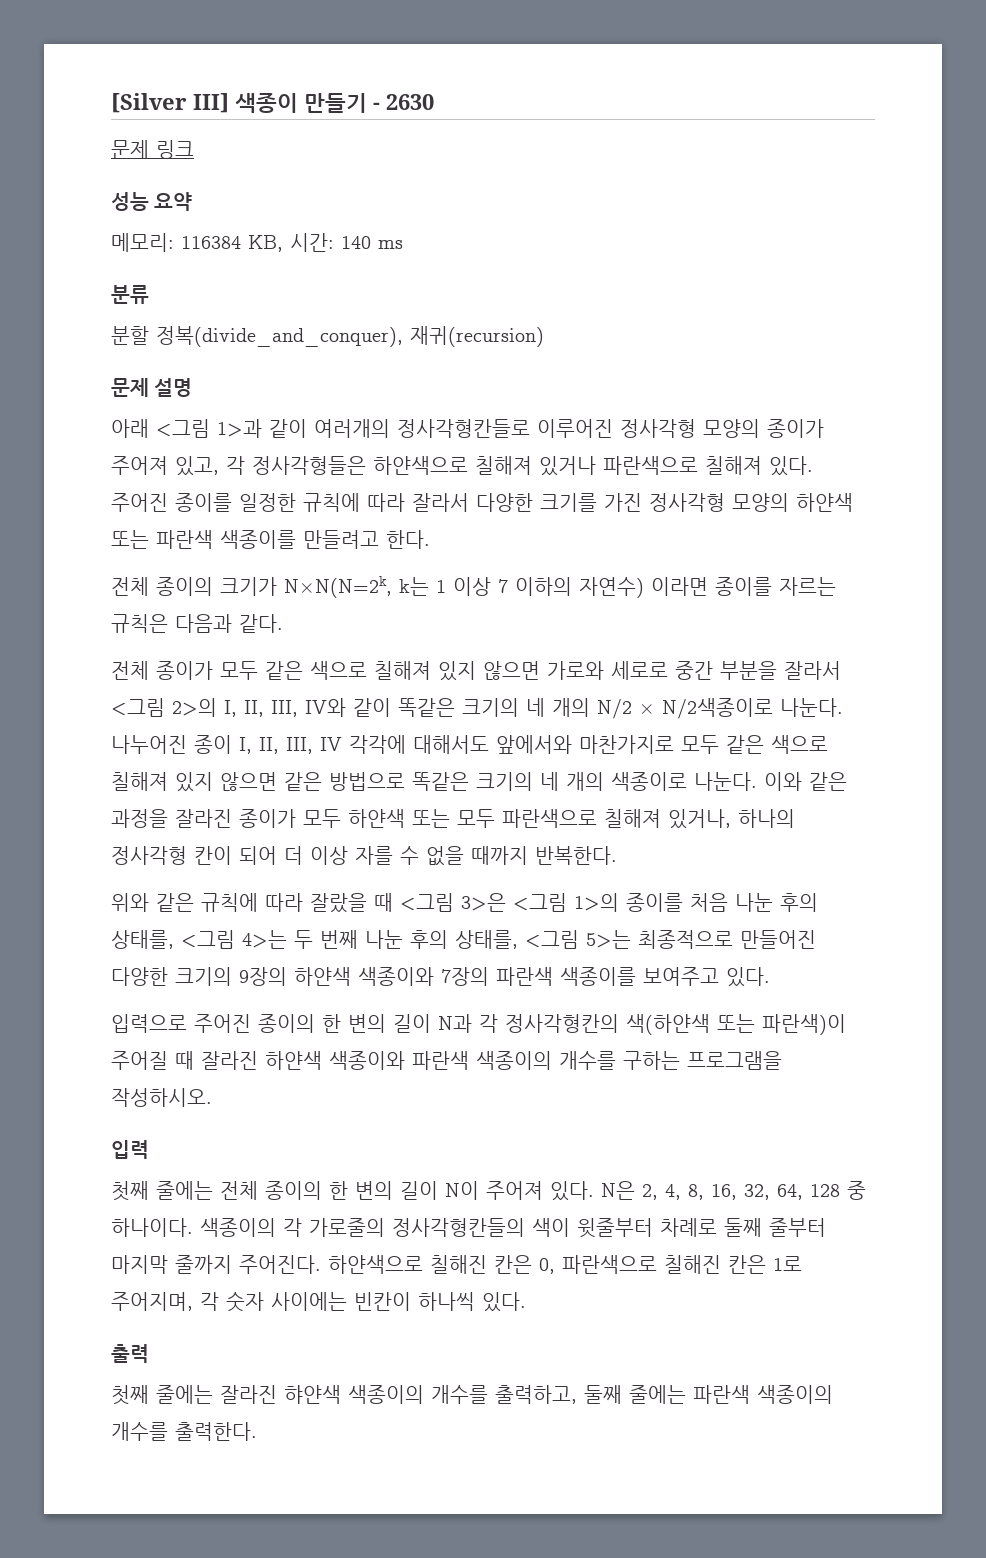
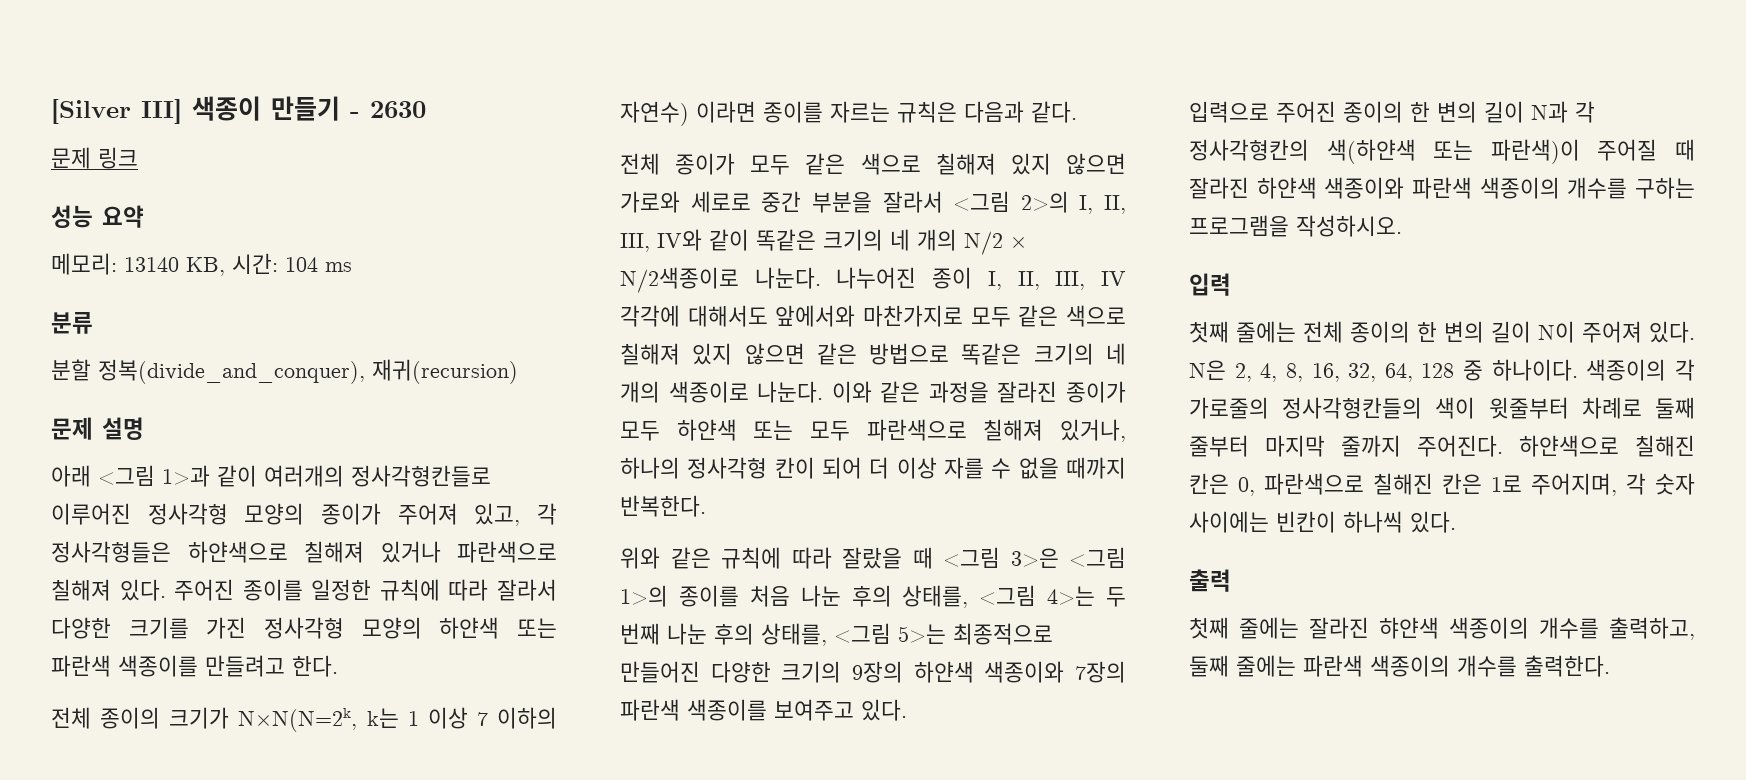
[181,236,241,249] 116384 -> [124,257,179,272] 13140
[341,236,371,249] 140 -> [285,257,318,272] 104

